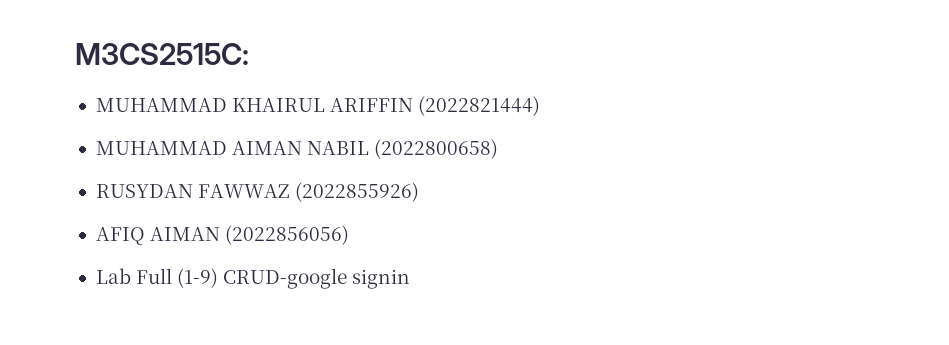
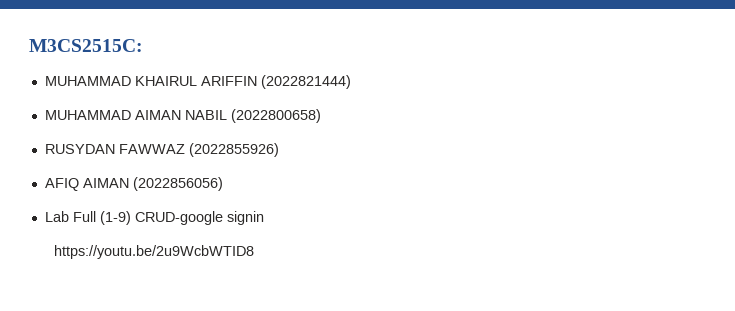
(411, 279) none -> [54,245,255,259] // https://youtu.be/2u9WcbWTID8

